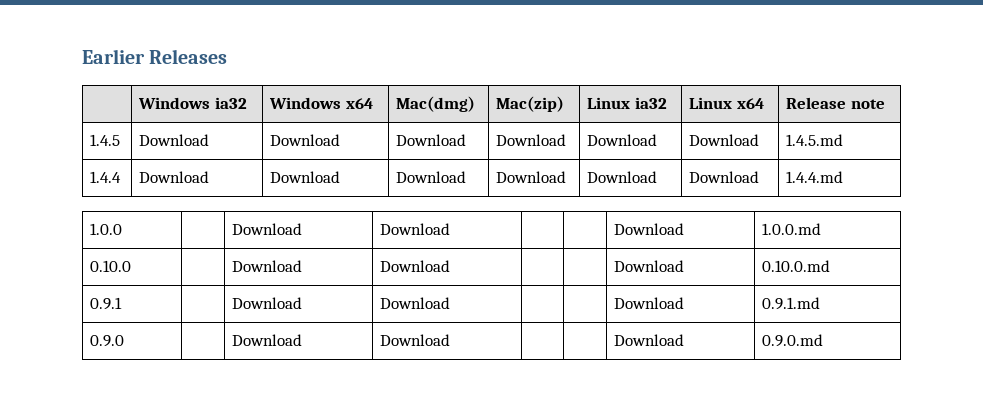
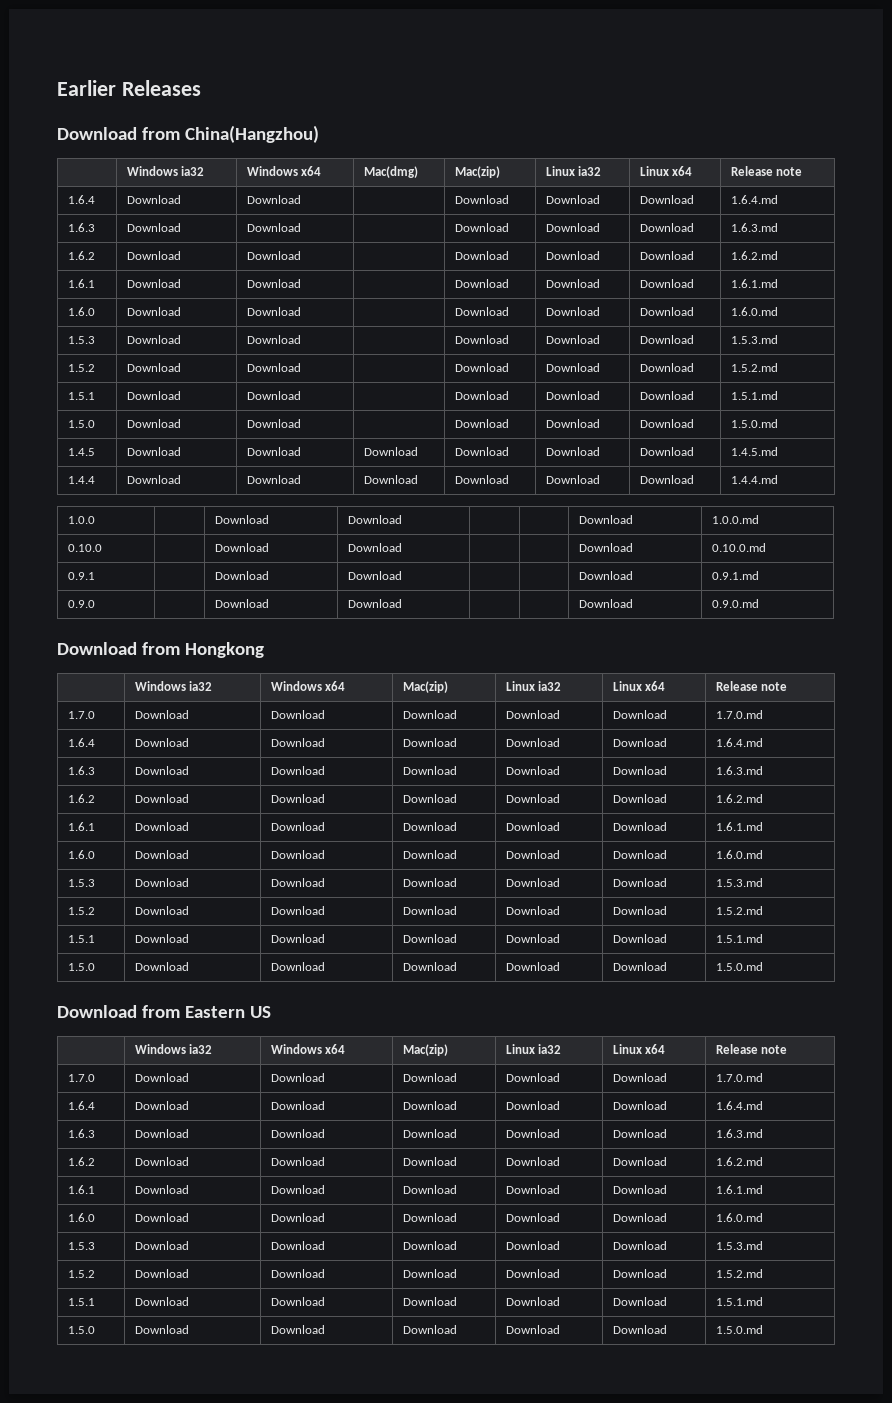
(228, 56) none -> [57,125,320,143] // Download from China(Hangzhou)
(885, 104) none -> [67,195,95,204] [126,195,181,204] [246,195,301,204] [454,195,509,204] [545,195,600,204] [639,195,694,204] [730,195,778,204] [67,223,95,232] [126,223,181,232] [246,223,301,232] [454,223,509,232] [545,223,600,232] [639,223,694,232] [730,223,778,232] [67,251,95,260] [126,251,181,260] [246,251,301,260] [454,251,509,260] [545,251,600,260] [639,251,694,260] [730,251,778,260] [67,279,95,288] [126,279,181,288] [246,279,301,288] [454,279,509,288] [545,279,600,288] [639,279,694,288] [730,279,778,288] [67,307,95,316] [126,307,181,316] [246,307,301,316] [454,307,509,316] [545,307,600,316] [639,307,694,316] [730,307,778,316] [67,336,95,344] [126,335,181,344] [246,335,301,344] [454,335,509,344] [545,335,600,344] [639,335,694,344] [730,335,778,344] [67,364,95,372] [126,363,181,372] [246,363,301,372] [454,363,509,372] [545,363,600,372] [639,363,694,372] [730,363,778,372] [67,392,95,400] [126,391,181,400] [246,391,301,400] [454,391,509,400] [545,391,600,400] [639,391,694,400] [730,391,778,400] [67,420,95,428] [126,419,181,428] [246,419,301,428] [454,419,509,428] [545,419,600,428] [639,419,694,428] [730,419,778,428] // 1.6.4 | Download | Download | | Download | Download | Download | 1.6.4.md // 1.6.3 | Download | Download | | Download | Download | Download | 1.6.3.md // 1.6.2 | Download | Download | | Download | Download | Download | 1.6.2.md // 1.6.1 | Download | Download | | Download | Download | Download | 1.6.1.md // 1.6.0 | Download | Download | | Download | Download | Download | 1.6.0.md // 1.5.3 | Download | Download | | Download | Download | Download | 1.5.3.md // 1.5.2 | Download | Download | | Download | Download | Download | 1.5.2.md // 1.5.1 | Download | Download | | Download | Download | Download | 1.5.1.md // 1.5.0 | Download | Download | | Download | Download | Download | 1.5.0.md
(824, 340) none -> [57,642,265,658] [134,681,213,691] [270,681,346,691] [402,681,448,693] [505,681,562,691] [612,681,666,691] [715,681,788,691] [67,711,95,719] [134,710,189,719] [270,710,325,719] [402,710,457,719] [505,710,560,719] [612,710,667,719] [715,710,763,719] [67,738,95,747] [134,738,189,747] [270,738,325,747] [402,738,457,747] [505,738,560,747] [612,738,667,747] [715,738,763,747] [67,766,95,775] [134,766,189,775] [270,766,325,775] [402,766,457,775] [505,766,560,775] [612,766,667,775] [715,766,763,775] [67,794,95,803] [134,794,189,803] [270,794,325,803] [402,794,457,803] [505,794,560,803] [612,794,667,803] [715,794,763,803] [67,822,95,831] [134,822,189,831] [270,822,325,831] [402,822,457,831] [505,822,560,831] [612,822,667,831] [715,822,763,831] [67,850,95,859] [134,850,189,859] [270,850,325,859] [402,850,457,859] [505,850,560,859] [612,850,667,859] [715,850,763,859] [67,879,95,887] [134,878,189,887] [270,878,325,887] [402,878,457,887] [505,878,560,887] [612,878,667,887] [715,878,763,887] [67,907,95,915] [134,906,189,915] [270,906,325,915] [402,906,457,915] [505,906,560,915] [612,906,667,915] [715,906,763,915] [67,935,95,943] [134,934,189,943] [270,934,325,943] [402,934,457,943] [505,934,560,943] [612,934,667,943] [715,934,763,943] [67,963,95,971] [134,962,189,971] [270,962,325,971] [402,962,457,971] [505,962,560,971] [612,962,667,971] [715,962,763,971] [57,1005,272,1018] [134,1044,213,1054] [270,1044,346,1054] [402,1044,448,1056] [505,1044,562,1054] [612,1044,666,1054] [715,1044,788,1054] [67,1074,95,1082] [134,1073,189,1082] [270,1073,325,1082] [402,1073,457,1082] [505,1073,560,1082] [612,1073,667,1082] [715,1073,763,1082] [67,1101,95,1110] [134,1101,189,1110] [270,1101,325,1110] [402,1101,457,1110] [505,1101,560,1110] [612,1101,667,1110] [715,1101,763,1110] [67,1129,95,1138] [134,1129,189,1138] [270,1129,325,1138] [402,1129,457,1138] [505,1129,560,1138] [612,1129,667,1138] [715,1129,763,1138] [67,1157,95,1166] [134,1157,189,1166] [270,1157,325,1166] [402,1157,457,1166] [505,1157,560,1166] [612,1157,667,1166] [715,1157,763,1166] [67,1185,95,1194] [134,1185,189,1194] [270,1185,325,1194] [402,1185,457,1194] [505,1185,560,1194] [612,1185,667,1194] [715,1185,763,1194] [67,1213,95,1222] [134,1213,189,1222] [270,1213,325,1222] [402,1213,457,1222] [505,1213,560,1222] [612,1213,667,1222] [715,1213,763,1222] [67,1242,95,1250] [134,1241,189,1250] [270,1241,325,1250] [402,1241,457,1250] [505,1241,560,1250] [612,1241,667,1250] [715,1241,763,1250] [67,1270,95,1278] [134,1269,189,1278] [270,1269,325,1278] [402,1269,457,1278] [505,1269,560,1278] [612,1269,667,1278] [715,1269,763,1278] [67,1298,95,1306] [134,1297,189,1306] [270,1297,325,1306] [402,1297,457,1306] [505,1297,560,1306] [612,1297,667,1306] [715,1297,763,1306] [67,1326,95,1334] [134,1325,189,1334] [270,1325,325,1334] [402,1325,457,1334] [505,1325,560,1334] [612,1325,667,1334] [715,1325,763,1334] // Download from Hongkong // | Windows ia32 | Windows x64 | Mac(zip) | Linux ia32 | Linux x64 | Release note // 1.7.0 | Download | Download | Download | Download | Download | 1.7.0.md // 1.6.4 | Download | Download | Download | Download | Download | 1.6.4.md // 1.6.3 | Download | Download | Download | Download | Download | 1.6.3.md // 1.6.2 | Download | Download | Download | Download | Download | 1.6.2.md // 1.6.1 | Download | Download | Download | Download | Download | 1.6.1.md // 1.6.0 | Download | Download | Download | Download | Download | 1.6.0.md // 1.5.3 | Download | Download | Download | Download | Download | 1.5.3.md // 1.5.2 | Download | Download | Download | Download | Download | 1.5.2.md // 1.5.1 | Download | Download | Download | Download | Download | 1.5.1.md // 1.5.0 | Download | Download | Download | Download | Download | 1.5.0.md // Download from Eastern US // | Windows ia32 | Windows x64 | Mac(zip) | Linux ia32 | Linux x64 | Release note // 1.7.0 | Download | Download | Download | Download | Download | 1.7.0.md // 1.6.4 | Download | Download | Download | Download | Download | 1.6.4.md // 1.6.3 | Download | Download | Download | Download | Download | 1.6.3.md // 1.6.2 | Download | Download | Download | Download | Download | 1.6.2.md // 1.6.1 | Download | Download | Download | Download | Download | 1.6.1.md // 1.6.0 | Download | Download | Download | Download | Download | 1.6.0.md // 1.5.3 | Download | Download | Download | Download | Download | 1.5.3.md // 1.5.2 | Download | Download | Download | Download | Download | 1.5.2.md // 1.5.1 | Download | Download | Download | Download | Download | 1.5.1.md // 1.5.0 | Download | Download | Download | Download | Download | 1.5.0.md

